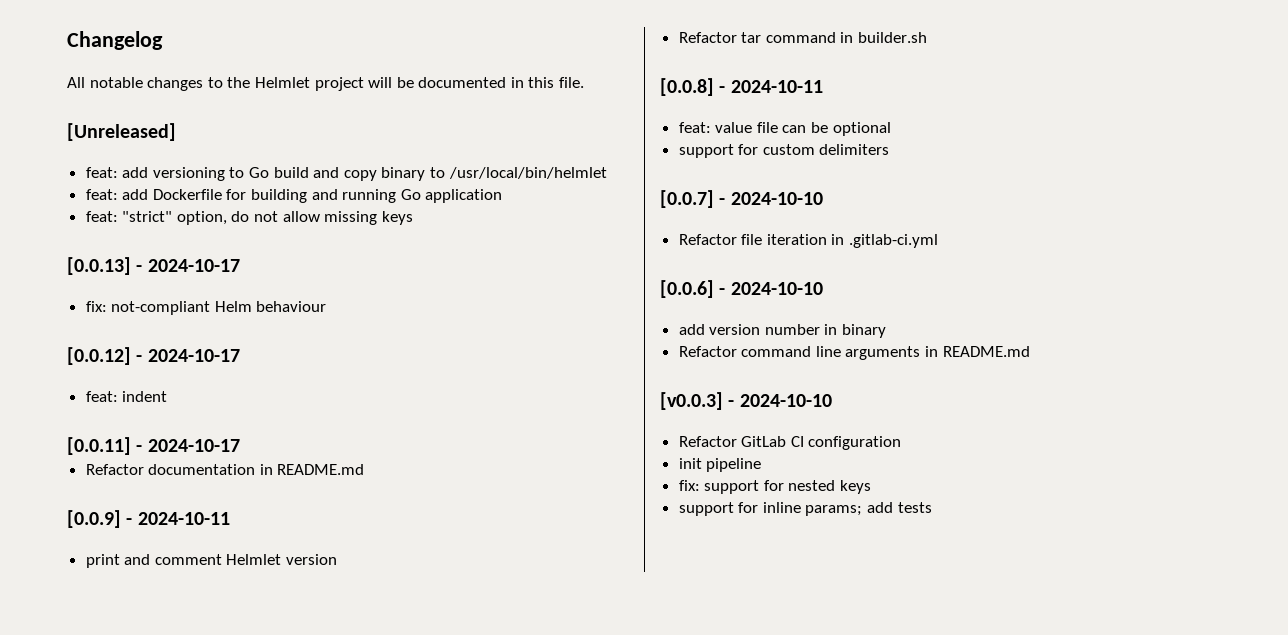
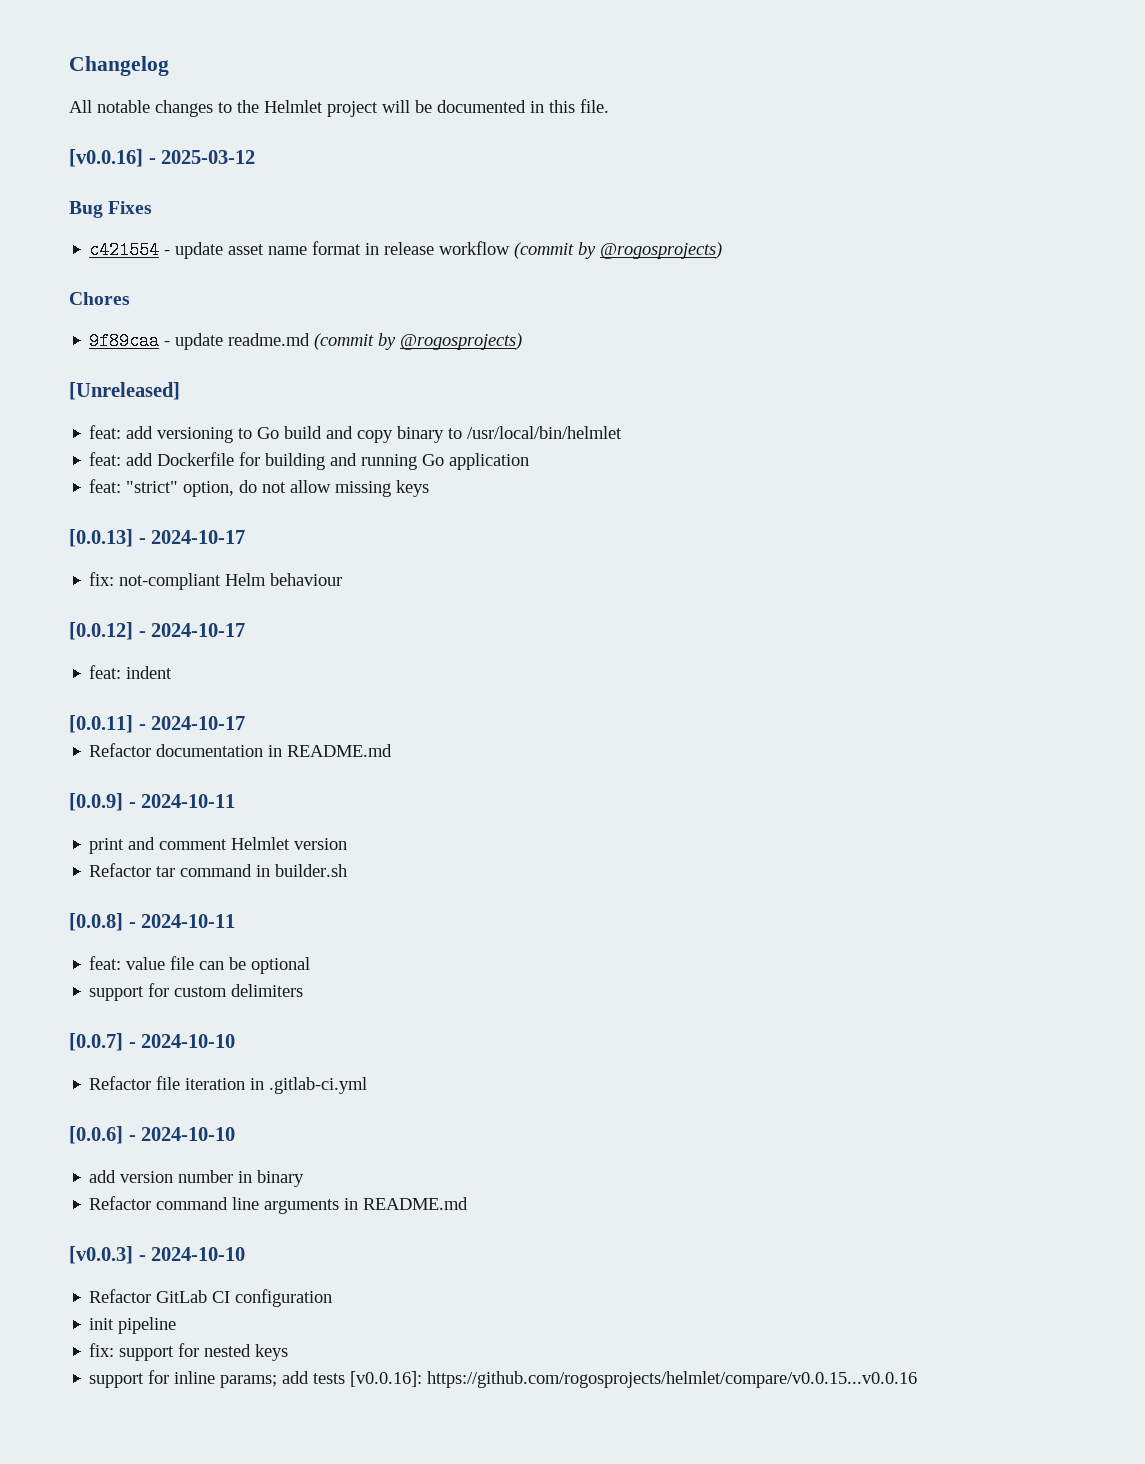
(585, 82) none -> [69,149,256,167] [69,201,153,218] [89,241,723,259] [69,292,130,305] [89,332,523,350] // [v0.0.16] - 2025-03-12 // Bug Fixes // c421554 - update asset name format in release workflow (commit by @rogosprojects) // Chores // 9f89caa - update readme.md (commit by @rogosprojects)
(932, 507) none -> [350,1371,918,1388] [v0.0.16]: https://github.com/rogosprojects/helmlet/compare/v0.0.15...v0.0.16

